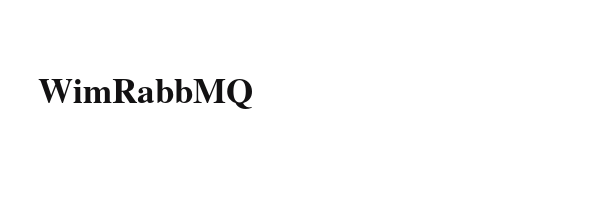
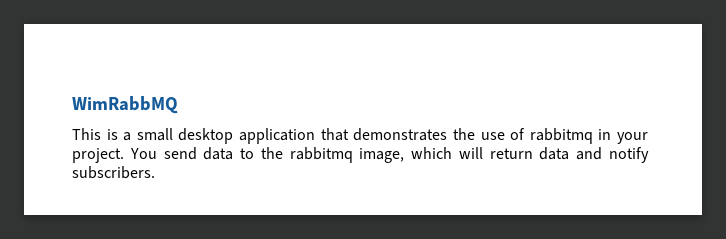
(253, 94) none -> [72,128,649,144] [72,147,649,163] [72,166,155,179] // This is a small desktop application that demonstrates the use of rabbitmq in your project. You send data to the rabbitmq image, which will return data and notify subscribers.

